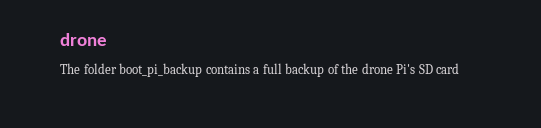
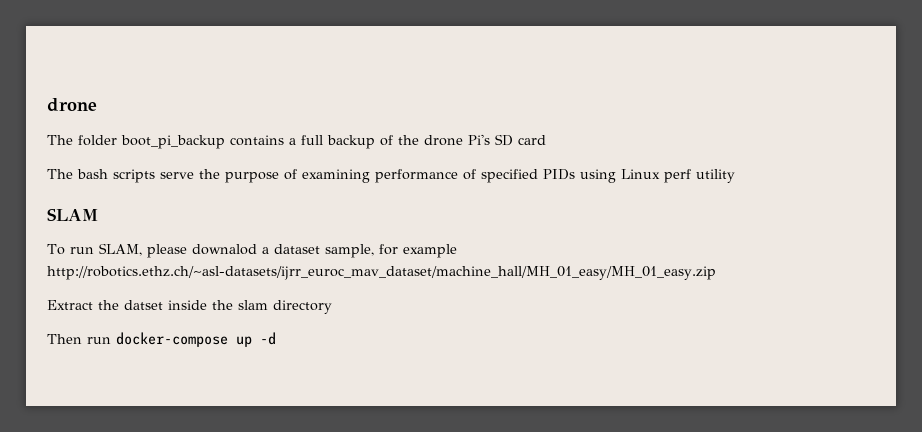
(460, 68) none -> [47,169,735,183] [47,208,98,221] [47,243,457,258] [47,266,716,280] [47,300,332,314] [47,332,276,347] // The bash scripts serve the purpose of examining performance of specified PIDs using Linux perf utility // SLAM // To run SLAM, please downalod a dataset sample, for example http://robotics.ethz.ch/~asl-datasets/ijrr_euroc_mav_dataset/machine_hall/MH_01_easy/MH_01_easy.zip // Extract the datset inside the slam directory // Then run docker-compose up -d

